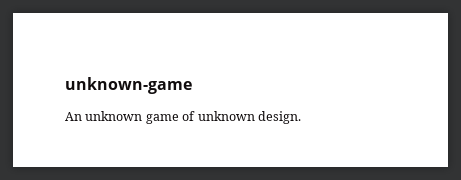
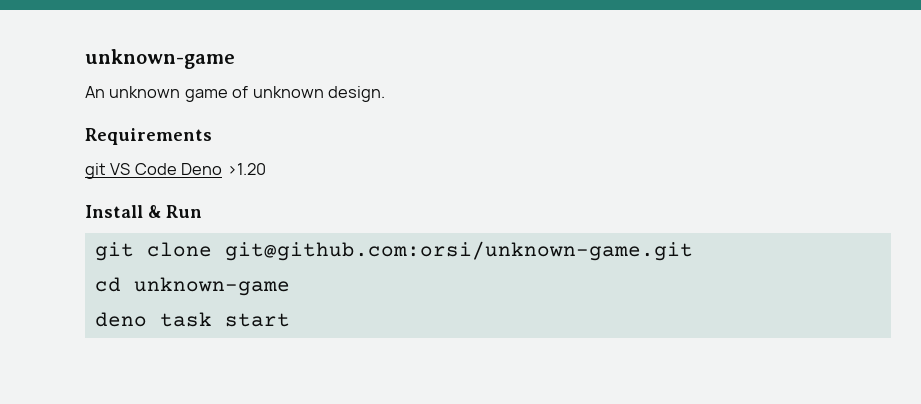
(301, 117) none -> [85,128,212,145] [85,163,266,179] [85,205,202,218] [94,241,693,261] [94,277,290,296] [94,312,290,327] // Requirements // git VS Code Deno >1.20 // Install & Run // git clone git@github.com:orsi/unknown-game.git // cd unknown-game // deno task start

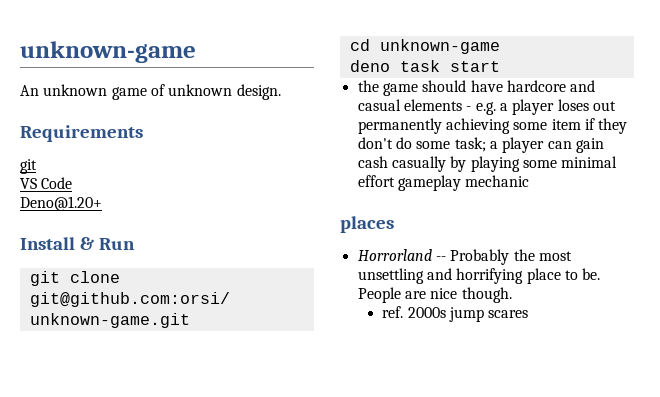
(106, 171) none -> (37, 166) //
[181,163,266,175] Deno >1.20 -> [20,196,102,211] // Deno@1.20+
(290, 320) none -> [357,80,596,96] [357,99,616,115] [357,118,628,134] [357,137,604,153] [357,156,618,172] [357,175,530,191] [340,216,394,233] [357,249,572,265] [357,268,601,284] [357,287,512,303] [382,306,529,322] // the game should have hardcore and casual elements - e.g. a player loses out permanently achieving some item if they don't do some task; a player can gain cash casually by playing some minimal effort gameplay mechanic // places // Horrorland -- Probably the most unsettling and horrifying place to be. People are nice though. // ref. 2000s jump scares

